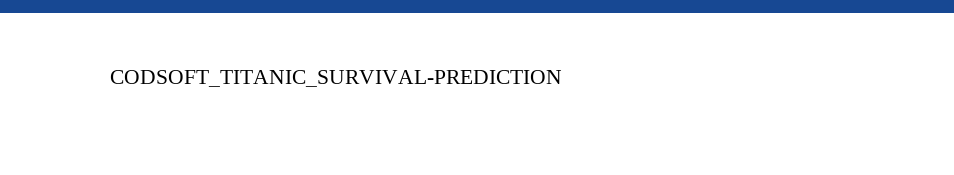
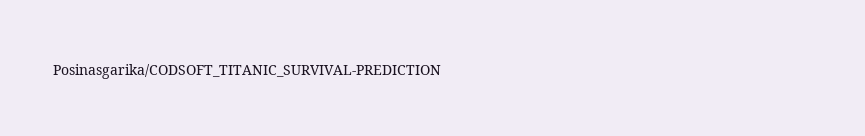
[110,70,562,87] CODSOFT_TITANIC_SURVIVAL-PREDICTION -> [53,64,441,79] Posinasgarika/CODSOFT_TITANIC_SURVIVAL-PREDICTION

